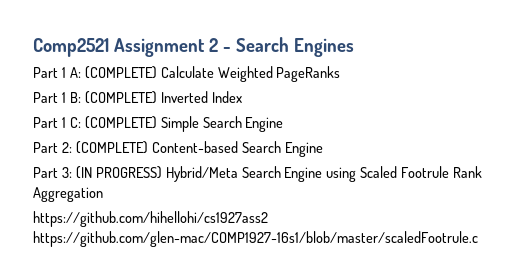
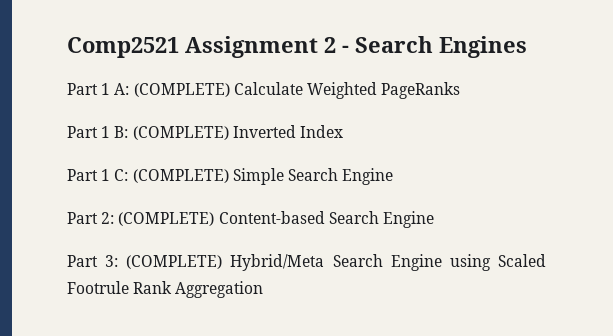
[75,166,162,179] (IN PROGRESS) -> [126,255,223,269] (COMPLETE)
[33,211,268,227] [33,231,478,247] // https://github.com/hihellohi/cs1927ass2 https://github.com/glen-mac/COMP1927-16s1/blob/master/scaledFootrule.c -> (264, 289) none

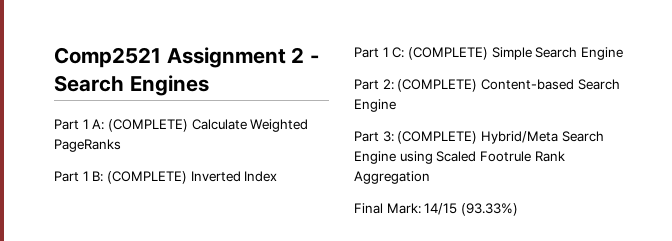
(264, 289) none -> [354,203,518,216] // Final Mark: 14/15 (93.33%)

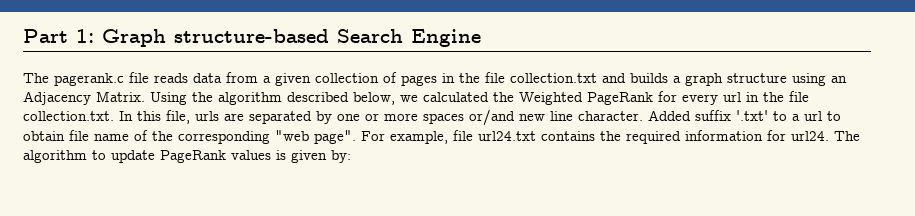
[54,47,320,68] [54,75,209,96] [54,119,309,132] [54,139,121,152] [54,171,278,184] [354,47,623,60] [354,79,620,92] [354,99,396,112] [354,131,604,144] [354,151,565,164] [354,171,430,184] [354,203,518,216] Comp2521 Assignment 2 - Search Engines // Part 1 A: (COMPLETE) Calculate Weighted PageRanks // Part 1 B: (COMPLETE) Inverted Index // Part 1 C: (COMPLETE) Simple Search Engine // Part 2: (COMPLETE) Content-based Search Engine // Part 3: (COMPLETE) Hybrid/Meta Search Engine using Scaled Footrule Rank Aggregation // Final Mark: 14/15 (93.33%) -> [23,29,481,47] [23,72,847,86] [23,91,809,105] [23,109,841,126] [23,130,860,144] [23,150,351,163] Part 1: Graph structure-based Search Engine // The pagerank.c file reads data from a given collection of pages in the file collection.txt and builds a graph structure using an Adjacency Matrix. Using the algorithm described below, we calculated the Weighted PageRank for every url in the file collection.txt. In this file, urls are separated by one or more spaces or/and new line character. Added suffix '.txt' to a url to obtain file name of the corresponding "web page". For example, file url24.txt contains the required information for url24. The algorithm to update PageRank values is given by:

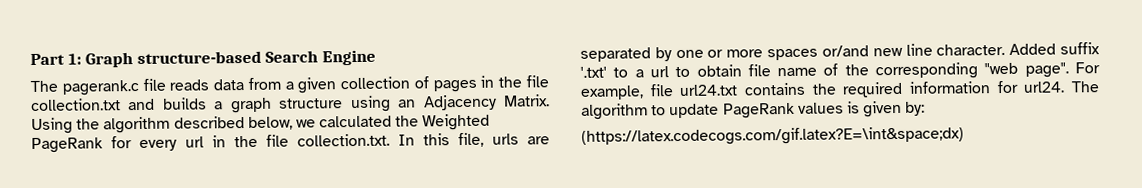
(351, 156) none -> [581,126,964,146] // (https://latex.codecogs.com/gif.latex?E=\int&space;dx)

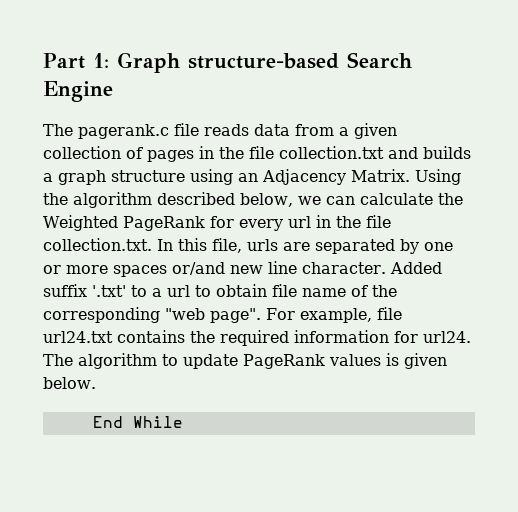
[319,115,393,128] calculated -> [325,193,433,205] can calculate
[905,101,926,116] [581,126,964,146] by: // (https://latex.codecogs.com/gif.latex?E=\int&space;dx) -> [43,377,96,389] [92,416,183,428] below. // End While

